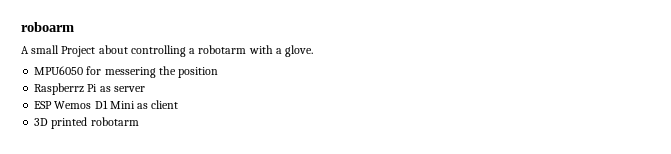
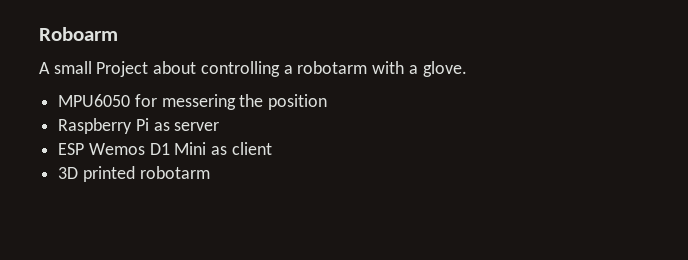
[21,22,74,32] roboarm -> [39,27,118,41] Roboarm
[34,83,85,95] Raspberrz -> [58,118,133,134] Raspberry

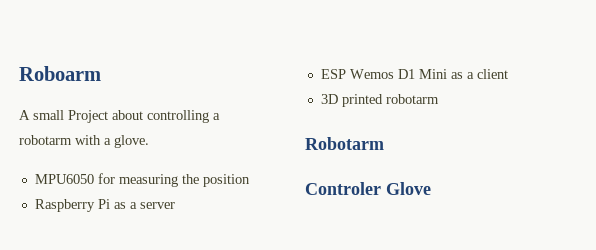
[161,94,236,110] messering -> [118,174,178,187] measuring
(170, 126) none -> [129,202,137,209] a
(228, 150) none -> [466,72,474,79] a
(210, 172) none -> [305,137,384,150] [305,182,431,195] // Robotarm // Controler Glove

